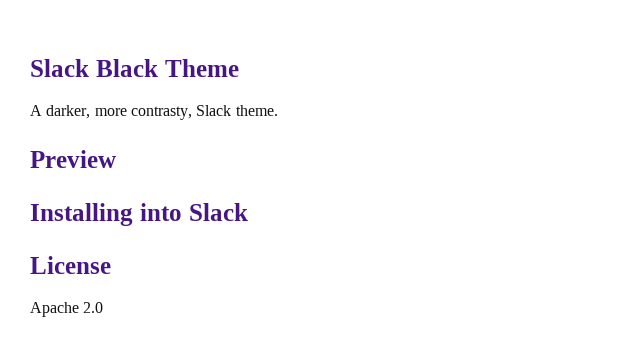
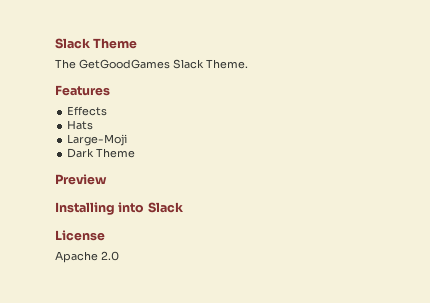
[30,59,239,77] [30,105,278,120] Slack Black Theme // A darker, more contrasty, Slack theme. -> [55,38,138,49] [55,59,248,69] [55,85,110,96] [67,106,108,116] [67,120,94,130] [67,134,128,146] [67,148,136,158] Slack Theme // The GetGoodGames Slack Theme. // Features // Effects // Hats // Large-Moji // Dark Theme

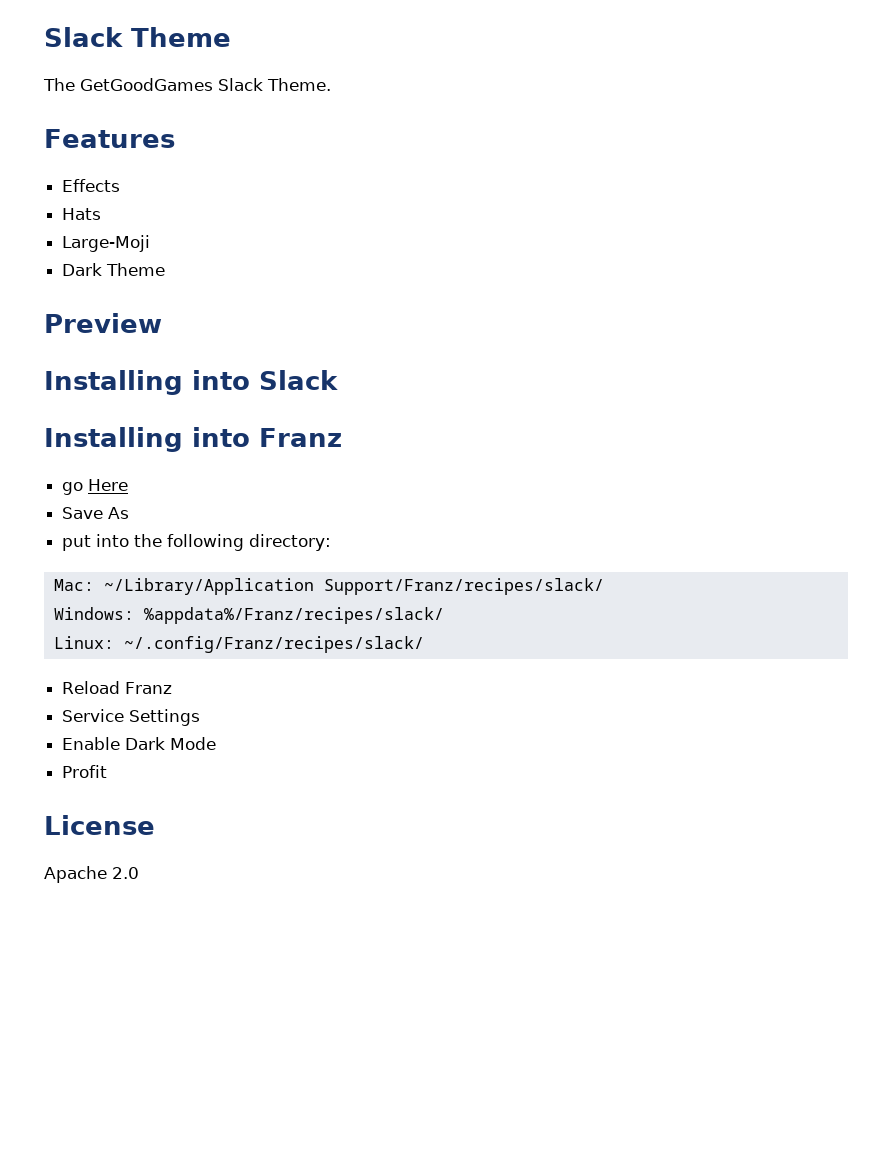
(183, 207) none -> [44,427,342,452] [62,479,129,495] [62,507,130,519] [62,534,332,551] [53,578,604,595] [53,607,444,624] [53,636,424,653] [62,681,173,694] [62,709,201,726] [62,737,217,750] [62,765,108,778] // Installing into Franz // go Here // Save As // put into the following directory: // Mac: ~/Library/Application Support/Franz/recipes/slack/ // Windows: %appdata%/Franz/recipes/slack/ // Linux: ~/.config/Franz/recipes/slack/ // Reload Franz // Service Settings // Enable Dark Mode // Profit

